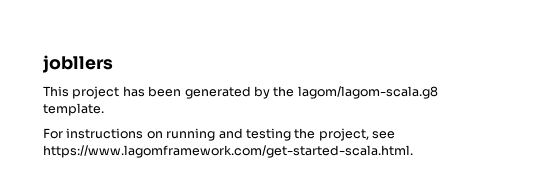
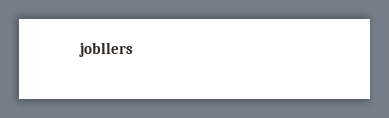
[43,86,438,99] [43,103,104,116] [43,128,395,141] [43,145,413,158] // This project has been generated by the lagom/lagom-scala.g8 template. // For instructions on running and testing the project, see https://www.lagomframework.com/get-started-scala.html. -> (133, 49) none

